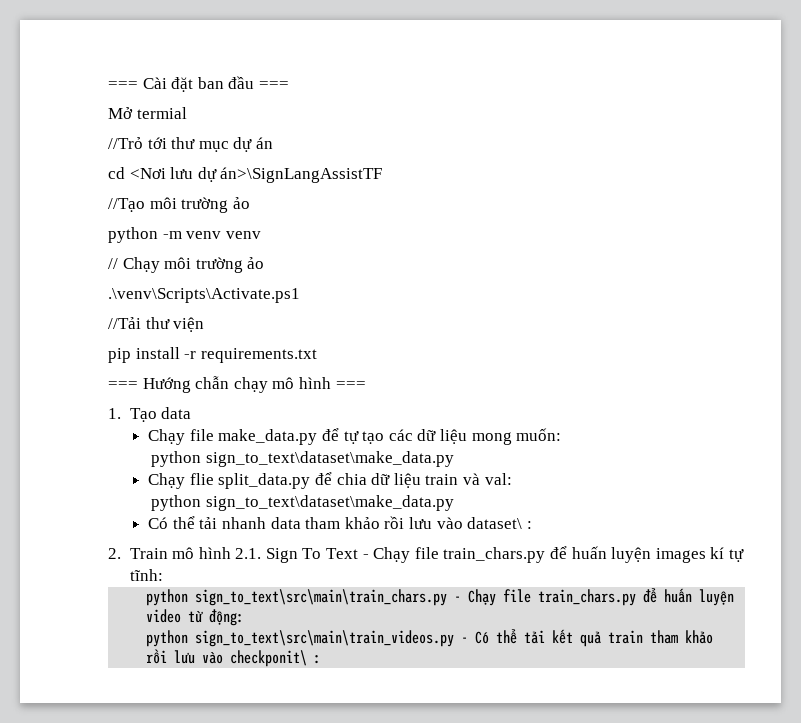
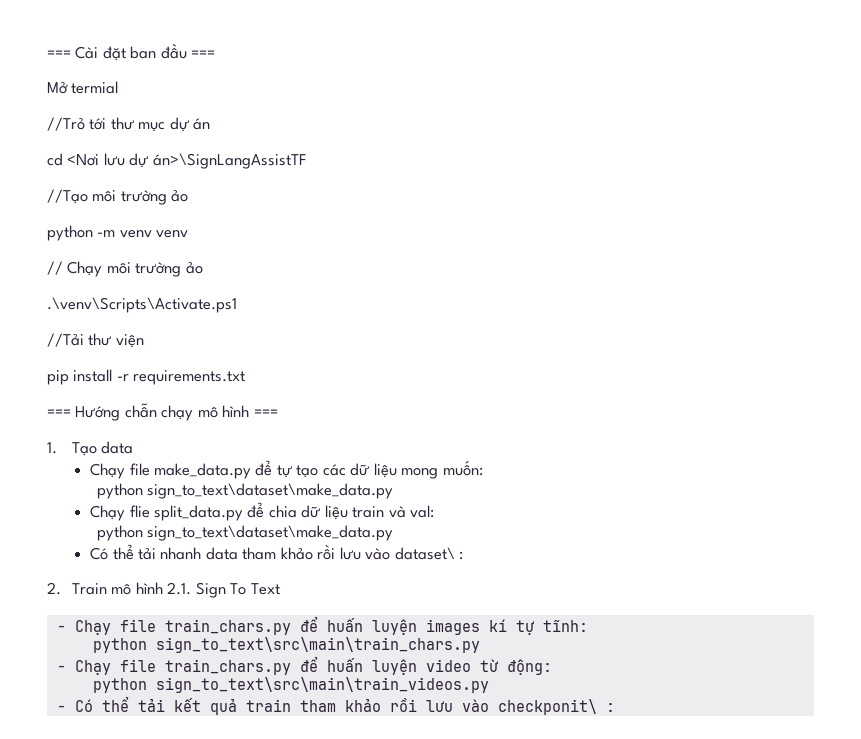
(359, 553) none -> (280, 589) //
(448, 597) none -> (480, 645) //
(455, 638) none -> (489, 685) //

